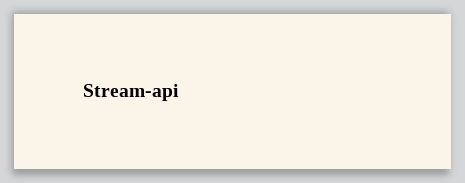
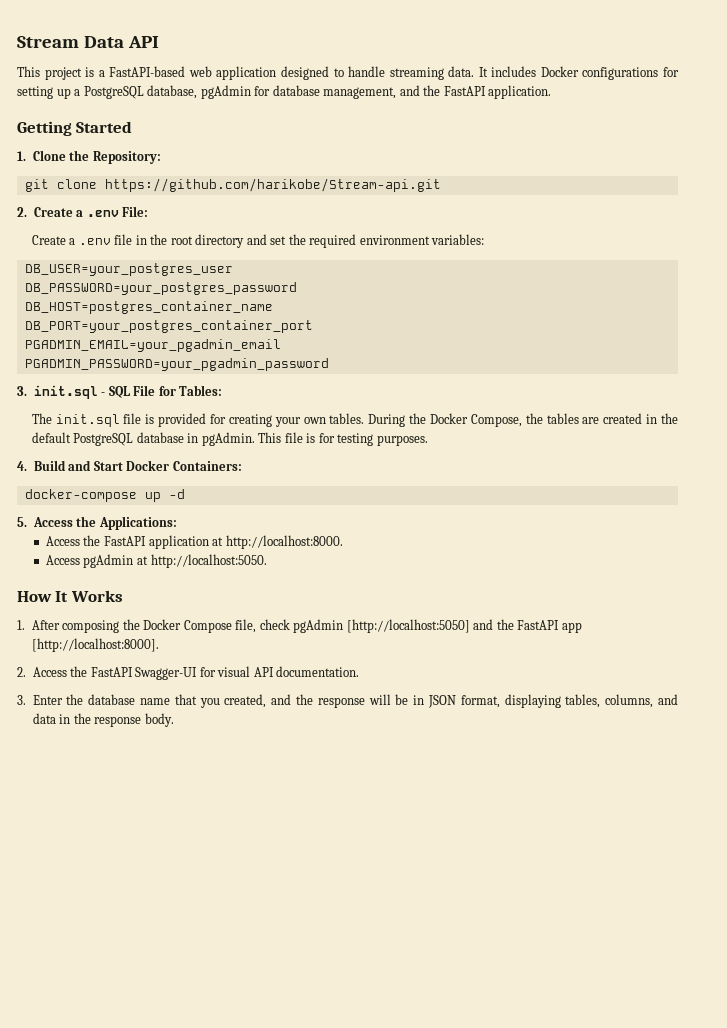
[83,84,179,101] Stream-api -> [17,36,159,48] [17,66,679,80] [17,85,552,99] [17,121,133,136] [17,150,161,164] [24,178,441,192] [17,206,149,217] [31,234,485,248] [24,263,233,276] [24,282,297,295] [24,301,273,314] [24,320,313,333] [24,339,281,352] [24,358,329,371] [17,385,223,399] [31,413,678,427] [31,432,428,446] [17,460,242,471] [24,489,185,502] [17,516,177,530] [45,535,343,549] [45,554,267,568] [17,590,123,602] [17,619,582,633] [31,638,159,652] [17,666,360,680] [17,694,678,708] [32,713,174,727] Stream Data API // This project is a FastAPI-based web application designed to handle streaming data. It includes Docker configurations for setting up a PostgreSQL database, pgAdmin for database management, and the FastAPI application. // Getting Started // 1. Clone the Repository: // git clone https://github.com/harikobe/Stream-api.git // 2. Create a .env File: // Create a .env file in the root directory and set the required environment variables: // DB_USER=your_postgres_user // DB_PASSWORD=your_postgres_password // DB_HOST=postgres_container_name // DB_PORT=your_postgres_container_port // PGADMIN_EMAIL=your_pgadmin_email // PGADMIN_PASSWORD=your_pgadmin_password // 3. init.sql - SQL File for Tables: // The init.sql file is provided for creating your own tables. During the Docker Compose, the tables are created in the default PostgreSQL database in pgAdmin. This file is for testing purposes. // 4. Build and Start Docker Containers: // docker-compose up -d // 5. Access the Applications: // Access the FastAPI application at http://localhost:8000. // Access pgAdmin at http://localhost:5050. // How It Works // 1. After composing the Docker Compose file, check pgAdmin [http://localhost:5050] and the FastAPI app [http://localhost:8000]. // 2. Access the FastAPI Swagger-UI for visual API documentation. // 3. Enter the database name that you created, and the response will be in JSON format, displaying tables, columns, and data in the response body.

